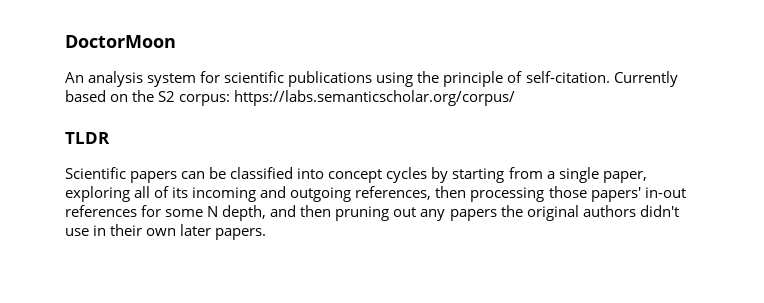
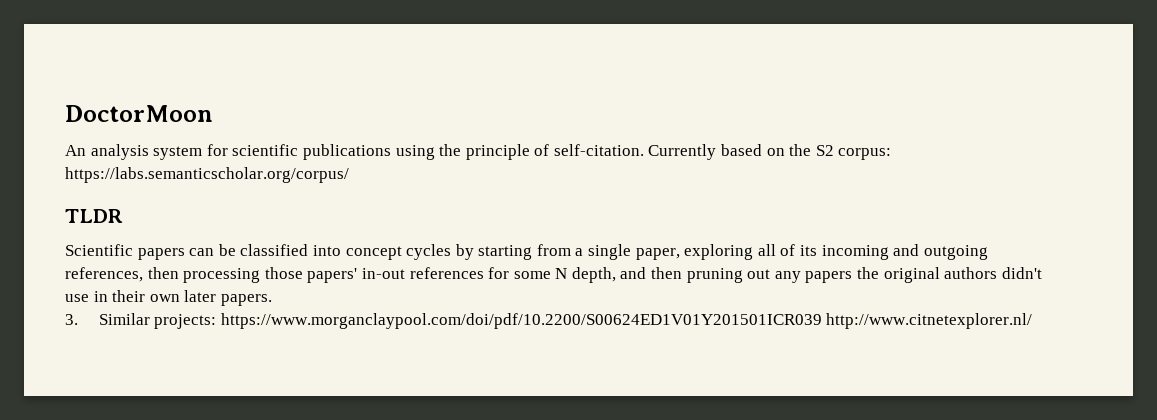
(267, 234) none -> [65,313,1033,329] // 3. Similar projects: https://www.morganclaypool.com/doi/pdf/10.2200/S00624ED1V01Y201501ICR039 http://www.citnetexplorer.nl/

